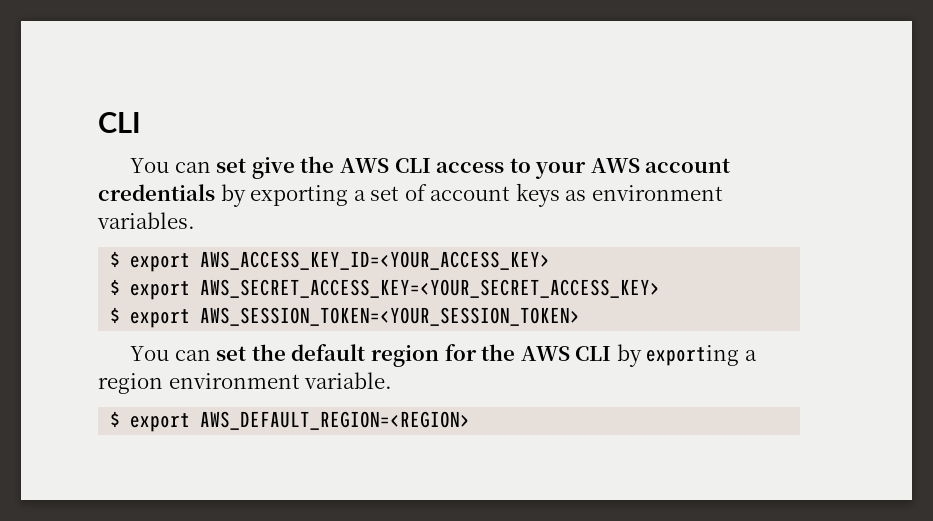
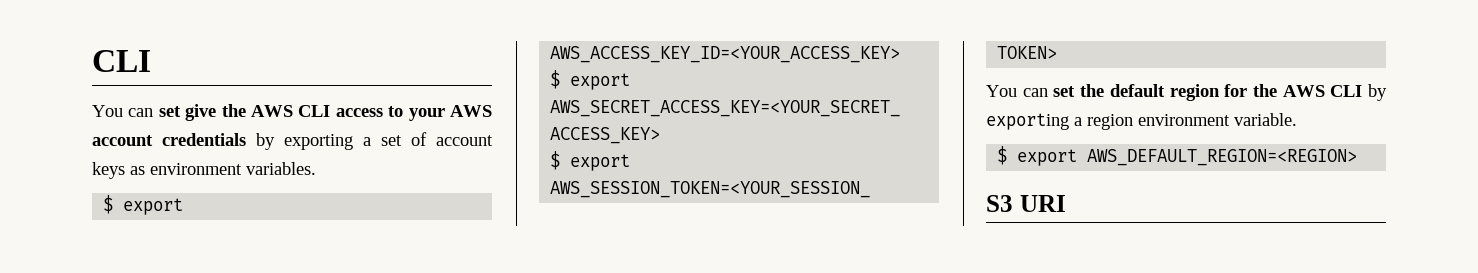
(471, 420) none -> [986,195,1066,212] // S3 URI

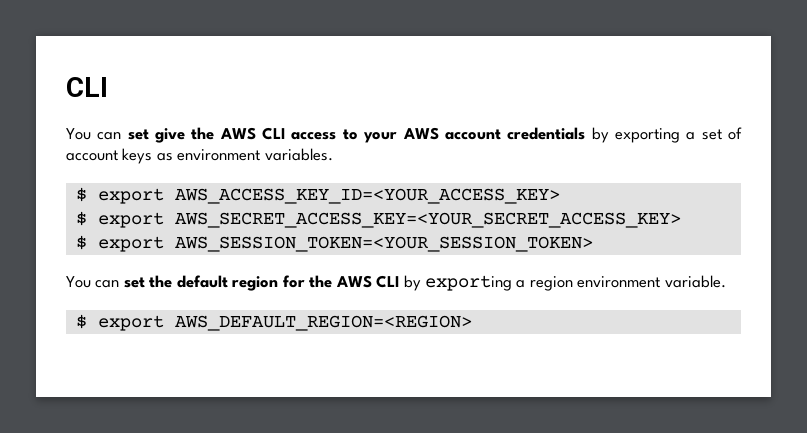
[986,195,1066,212] // S3 URI -> (472, 323) none

